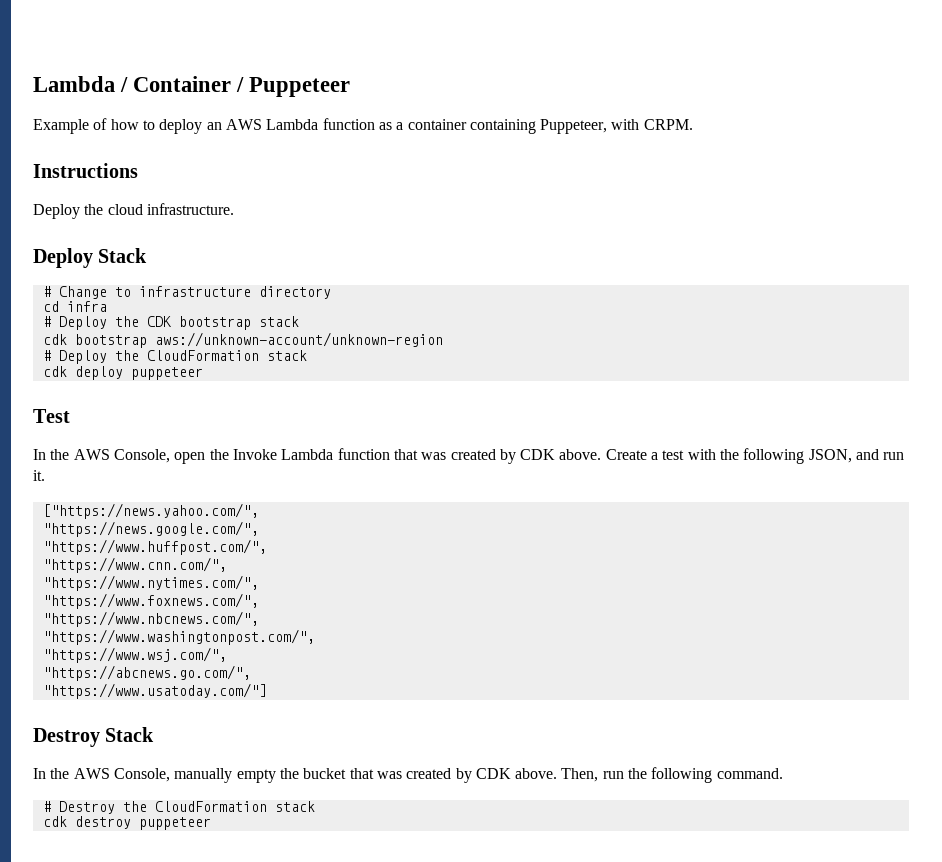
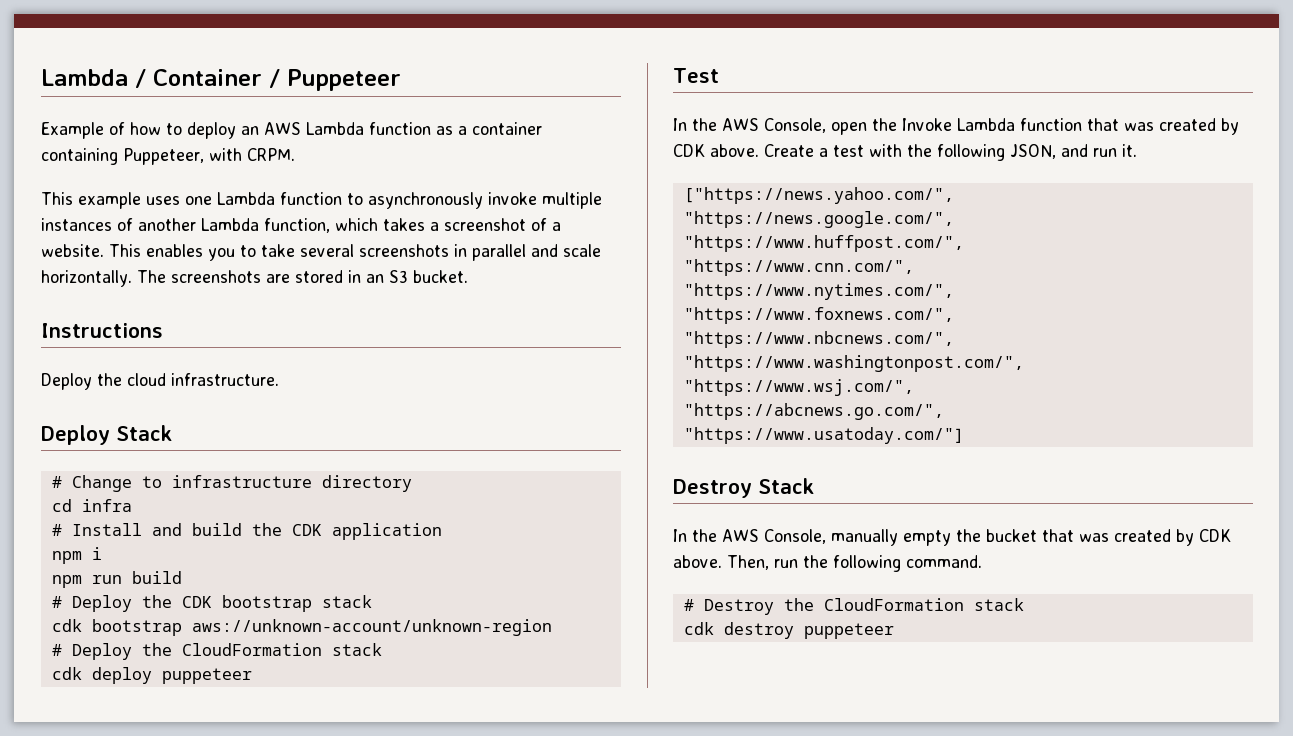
(693, 124) none -> [41,192,602,209] [41,218,561,233] [41,244,601,261] [41,270,468,287] // This example uses one Lambda function to asynchronously invoke multiple instances of another Lambda function, which takes a screenshot of a website. This enables you to take several screenshots in parallel and scale horizontally. The screenshots are stored in an S3 bucket.
(107, 306) none -> [51,523,442,540] [51,547,102,564] [51,571,182,588] // # Install and build the CDK application // npm i // npm run build

